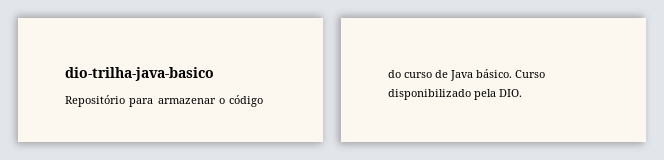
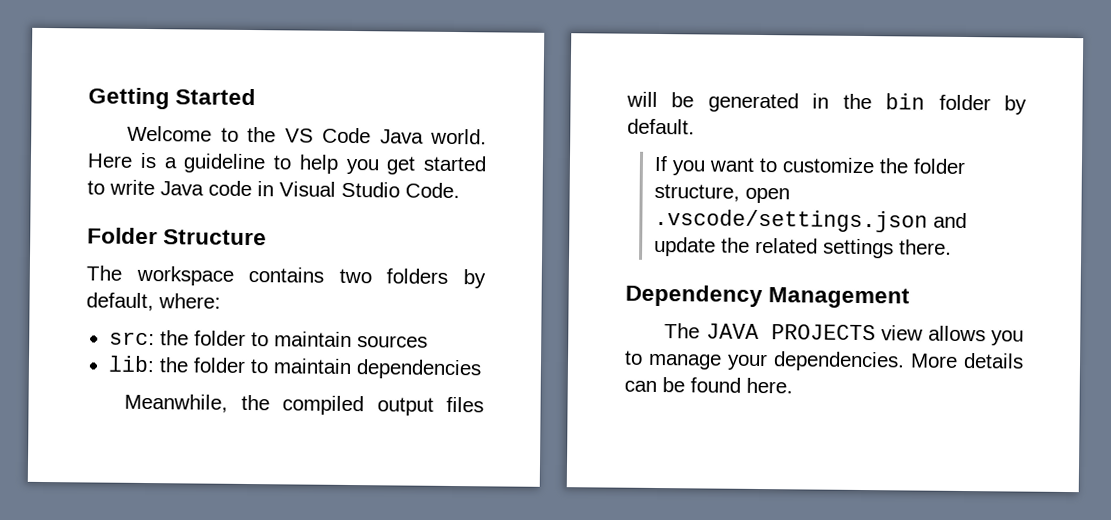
[65,67,214,81] [65,95,263,107] [388,69,545,81] [388,89,522,100] dio-trilha-java-basico // Repositório para armazenar o código do curso de Java básico. Curso disponibilizado pela DIO. -> [88,87,257,110] [127,125,487,145] [87,152,487,175] [87,179,460,199] [87,227,268,246] [86,265,486,289] [86,292,221,312] [108,330,428,348] [107,355,482,380] [124,393,485,416] [626,91,1027,115] [627,118,695,135] [653,155,966,176] [653,183,790,204] [653,208,967,233] [653,236,952,259] [625,284,911,309] [664,323,1024,346] [624,350,1024,372] [624,377,793,394] Getting Started // Welcome to the VS Code Java world. Here is a guideline to help you get started to write Java code in Visual Studio Code. // Folder Structure // The workspace contains two folders by default, where: // src: the folder to maintain sources // lib: the folder to maintain dependencies // Meanwhile, the compiled output files will be generated in the bin folder by default. // If you want to customize the folder structure, open .vscode/settings.json and update the related settings there. // Dependency Management // The JAVA PROJECTS view allows you to manage your dependencies. More details can be found here.

